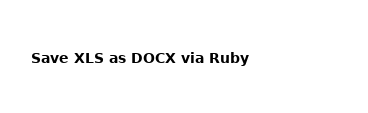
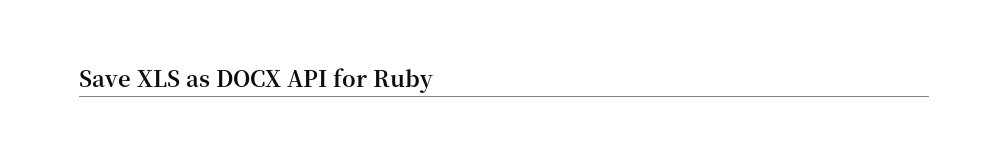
[181,52,204,63] via -> [287,68,367,87] API for

